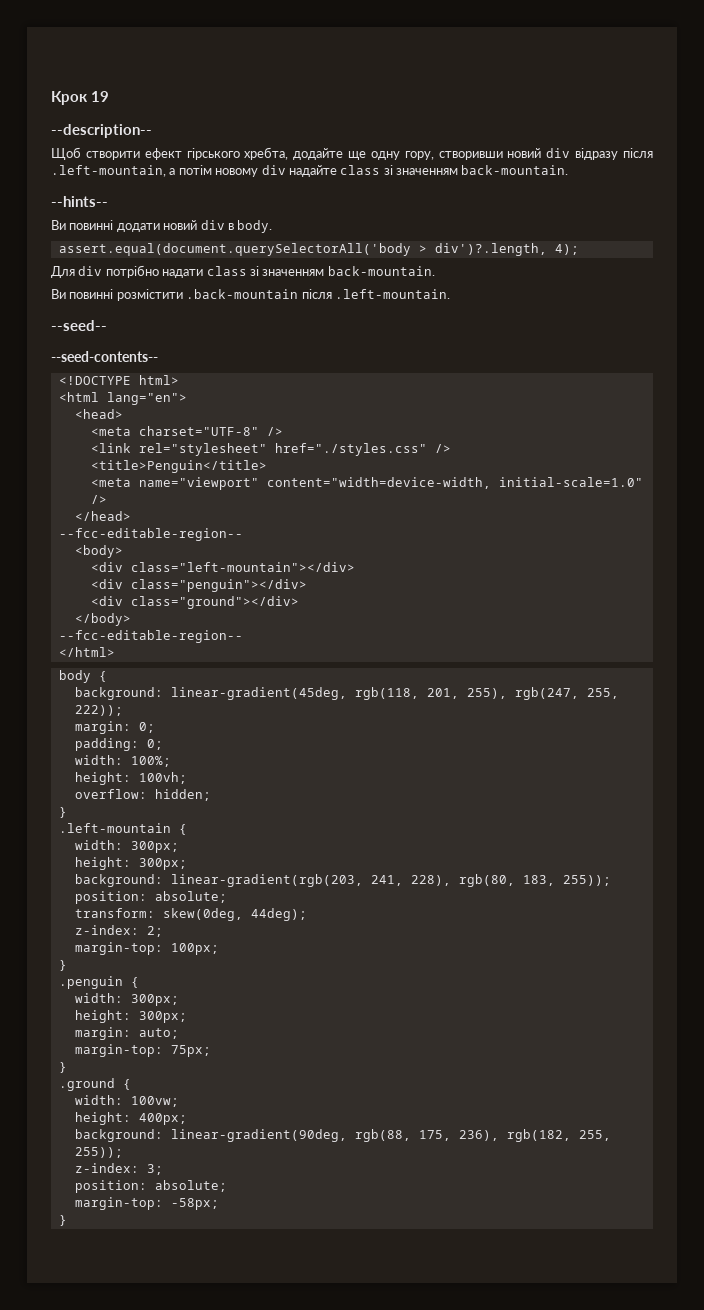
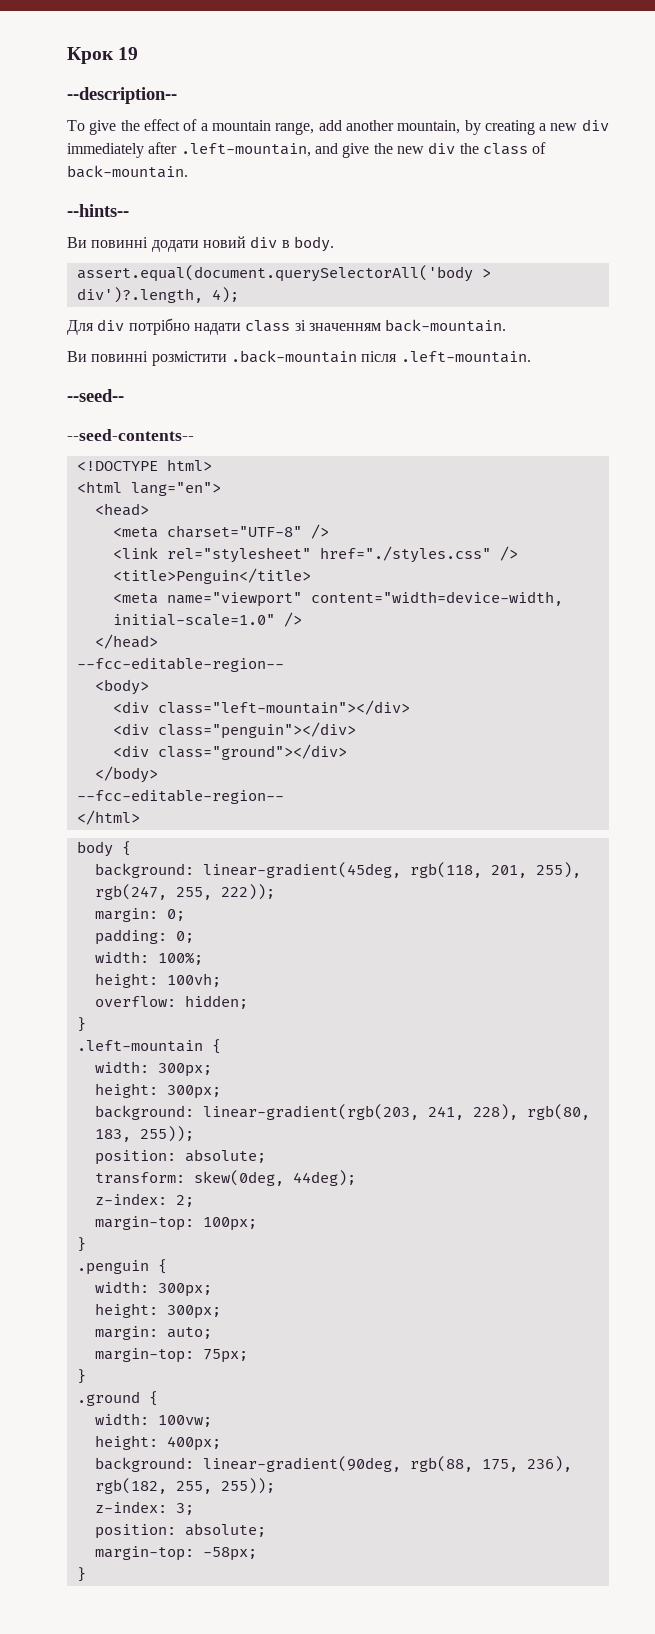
[51,147,653,160] [51,165,458,177] Щоб створити ефект гірського хребта, додайте ще одну гору, створивши новий div відразу після .left-mountain, а потім новому div надайте class зі значенням -> [67,119,609,135] [67,142,547,158] To give the effect of a mountain range, add another mountain, by creating a new div immediately after .left-mountain, and give the new div the class of

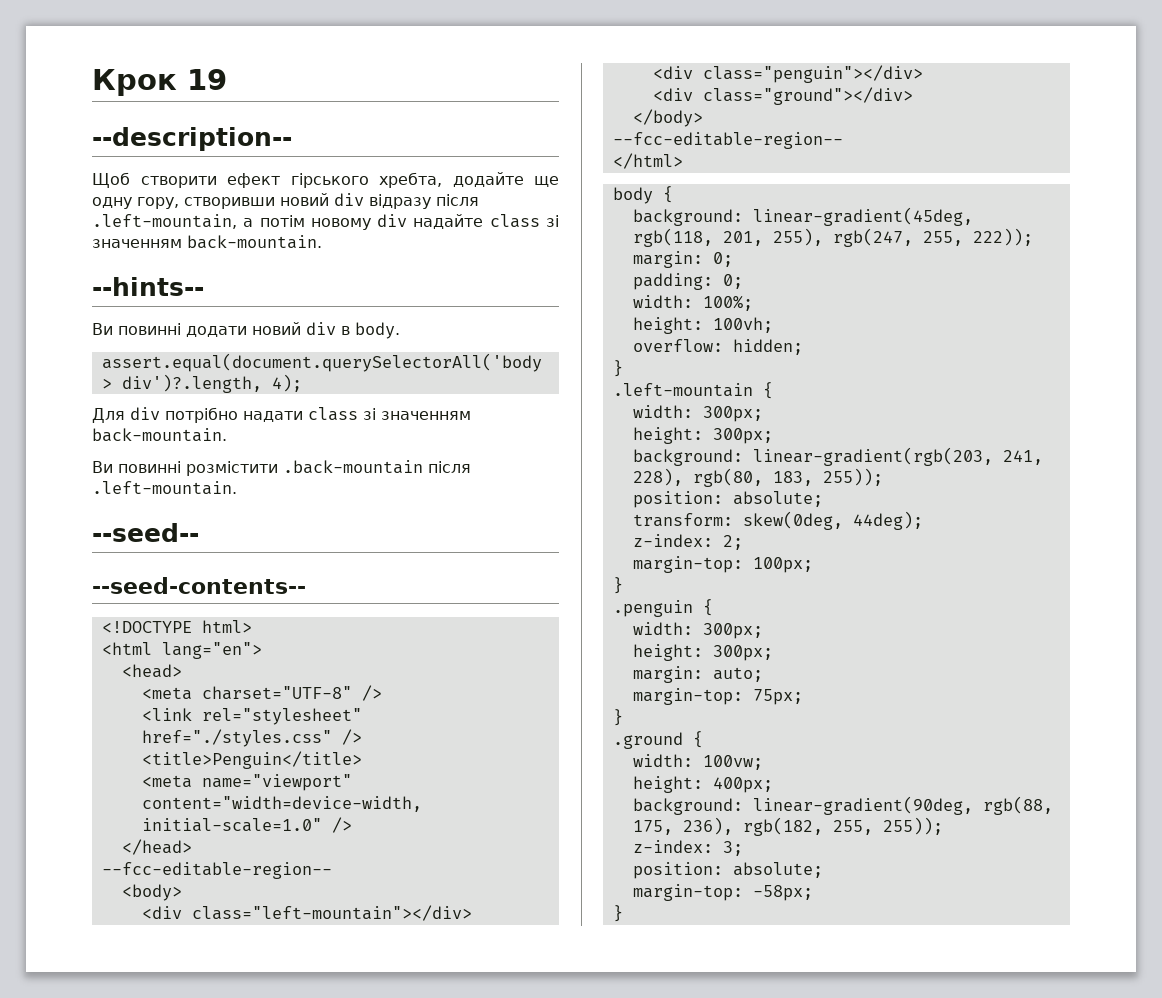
[67,119,609,135] [67,142,547,158] To give the effect of a mountain range, add another mountain, by creating a new div immediately after .left-mountain, and give the new div the class of -> [92,172,559,188] [92,193,479,209] [92,214,559,230] [92,239,182,248] Щоб створити ефект гірського хребта, додайте ще одну гору, створивши новий div відразу після .left-mountain, а потім новому div надайте class зі значенням

